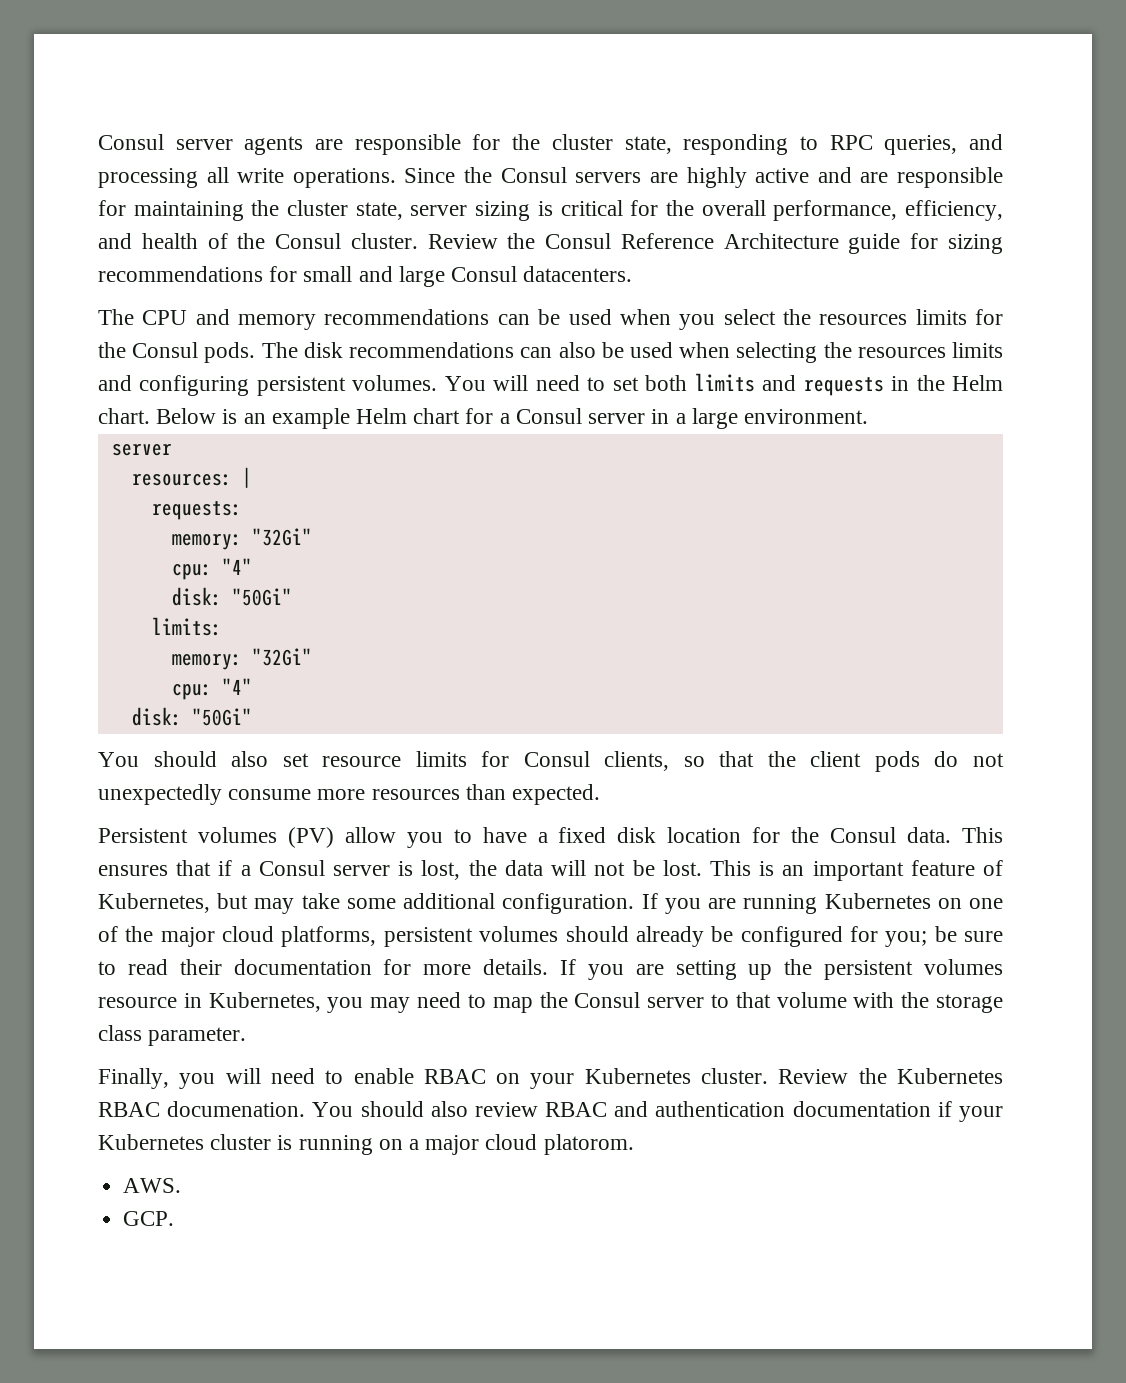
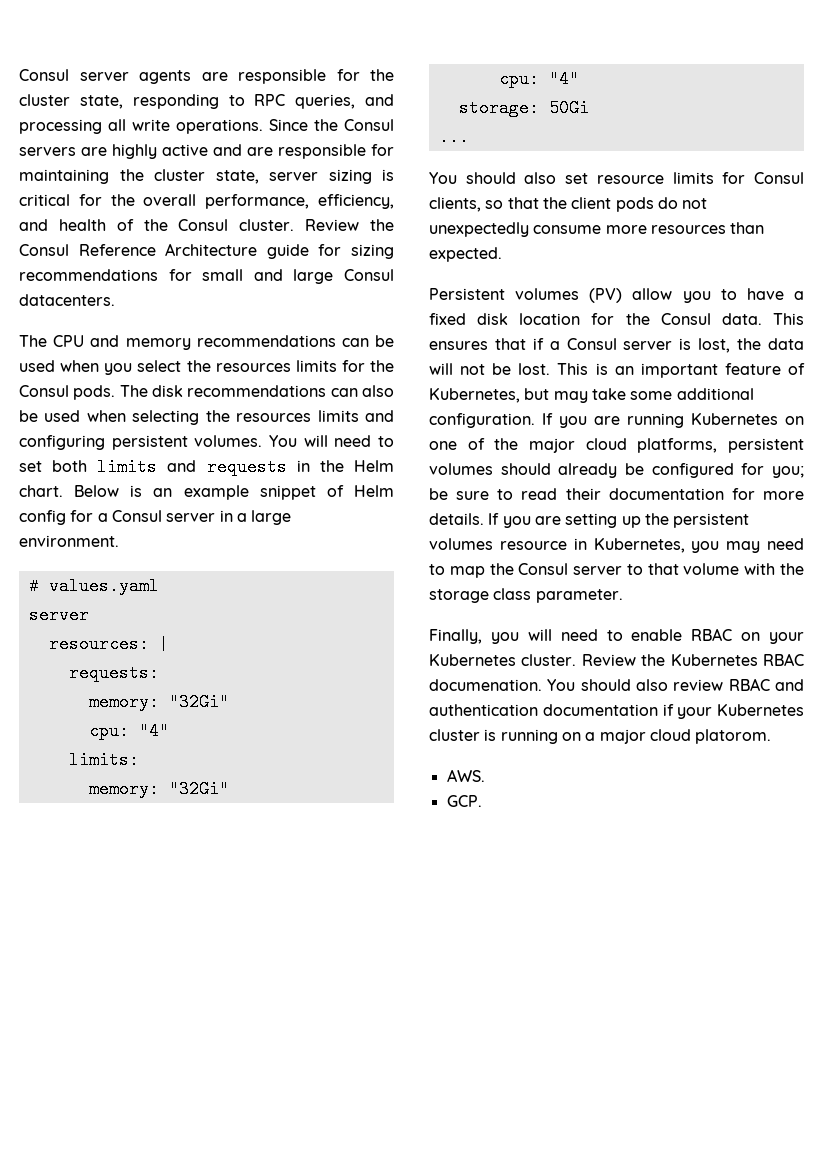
[356,408,461,424] Helm chart -> [259,485,394,500] [19,510,66,525] snippet of Helm config
(868, 416) none -> [28,577,159,595] // # values.yaml
[171,587,292,606] // disk: "50Gi" -> (169, 731) none
[131,707,252,726] disk: "50Gi" -> [458,99,589,117] [438,128,469,146] storage: 50Gi // ...

